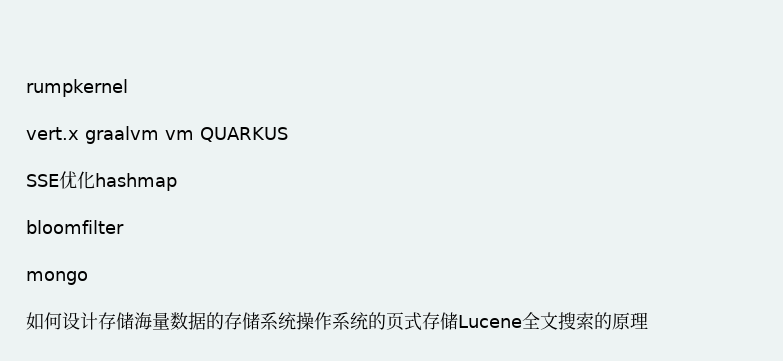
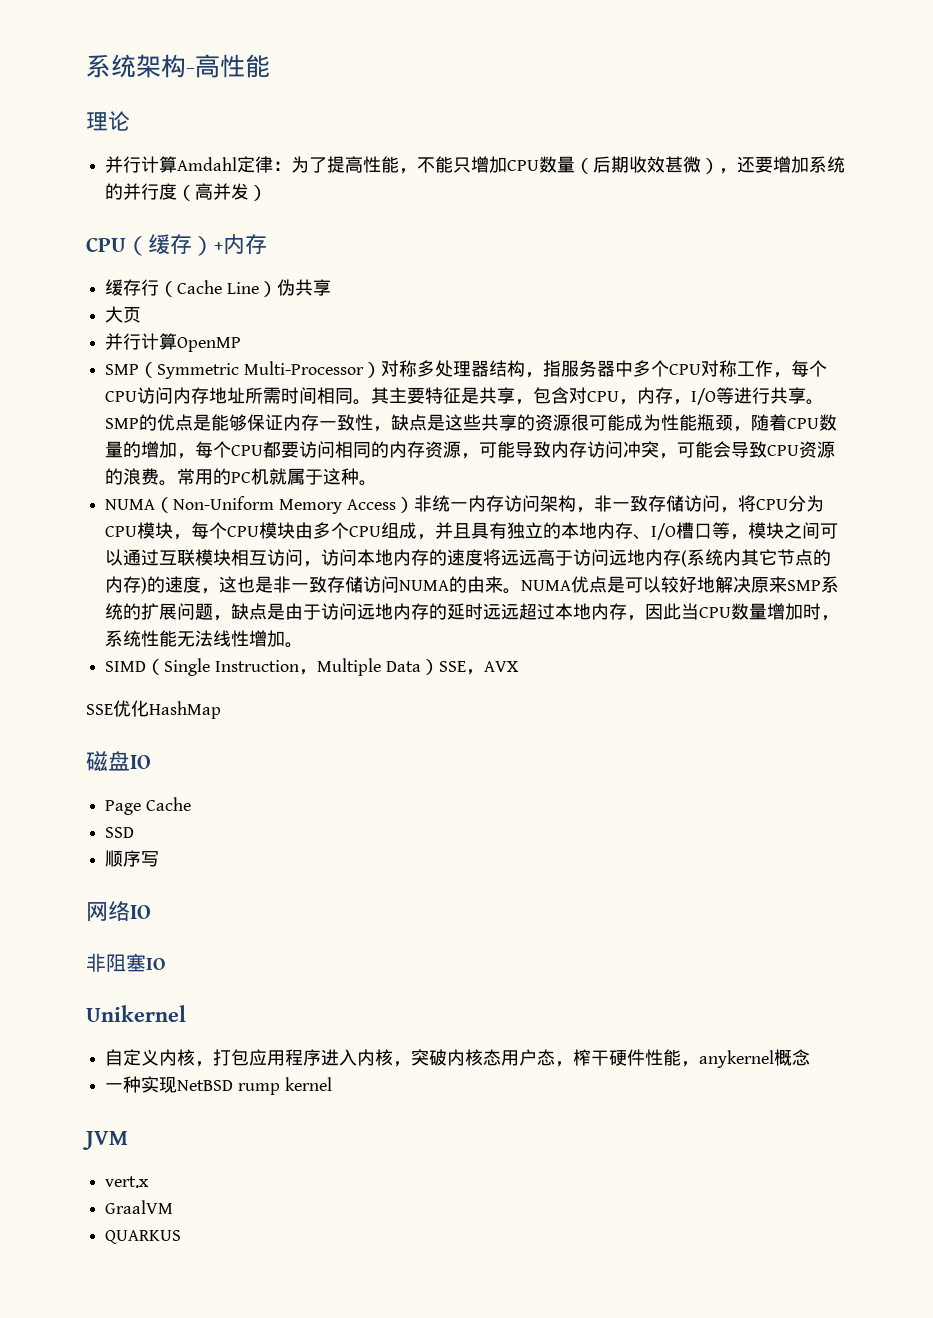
[26,79,128,97] [26,126,288,144] [26,171,177,191] [26,220,124,234] [26,271,88,285] [26,312,648,331] rumpkernel // vert.x graalvm vm QUARKUS // SSE优化hashmap // bloomfilter // mongo // 如何设计存储海量数据的存储系统操作系统的页式存储Lucene全文搜索的原理 -> [86,54,270,78] [86,111,130,131] [105,156,846,174] [105,183,268,201] [86,234,267,256] [105,279,331,297] [105,306,142,323] [105,333,242,352] [105,360,827,379] [105,387,825,405] [105,414,838,432] [105,441,836,459] [105,468,378,486] [105,495,824,514] [105,522,839,540] [105,549,832,567] [105,576,840,594] [105,603,840,621] [105,630,304,648] [105,658,518,676] [86,700,221,719] [86,751,151,772] [105,797,191,815] [105,827,135,838] [105,850,160,867] [86,901,151,921] [86,953,166,972] [86,1005,186,1022] [105,1049,811,1068] [105,1076,332,1095] [82,1131,128,1150] [105,1176,150,1188] [105,1200,174,1214] [105,1230,182,1244] 系统架构-高性能 // 理论 // 并行计算Amdahl定律：为了提高性能，不能只增加CPU数量（后期收效甚微），还要增加系统的并行度（高并发） // CPU（缓存）+内存 // 缓存行（Cache Line）伪共享 // 大页 // 并行计算OpenMP // SMP（Symmetric Multi-Processor）对称多处理器结构，指服务器中多个CPU对称工作，每个CPU访问内存地址所需时间相同。其主要特征是共享，包含对CPU，内存，I/O等进行共享。SMP的优点是能够保证内存一致性，缺点是这些共享的资源很可能成为性能瓶颈，随着CPU数量的增加，每个CPU都要访问相同的内存资源，可能导致内存访问冲突，可能会导致CPU资源的浪费。常用的PC机就属于这种。 // NUMA（Non-Uniform Memory Access）非统一内存访问架构，非一致存储访问，将CPU分为CPU模块，每个CPU模块由多个CPU组成，并且具有独立的本地内存、I/O槽口等，模块之间可以通过互联模块相互访问，访问本地内存的速度将远远高于访问远地内存(系统内其它节点的内存)的速度，这也是非一致存储访问NUMA的由来。NUMA优点是可以较好地解决原来SMP系统的扩展问题，缺点是由于访问远地内存的延时远远超过本地内存，因此当CPU数量增加时，系统性能无法线性增加。 // SIMD（Single Instruction，Multiple Data）SSE，AVX // SSE优化HashMap // 磁盘IO // Page Cache // SSD // 顺序写 // 网络IO // 非阻塞IO // Unikernel // 自定义内核，打包应用程序进入内核，突破内核态用户态，榨干硬件性能，anykernel概念 // 一种实现NetBSD rump kernel // JVM // vert.x // GraalVM // QUARKUS

